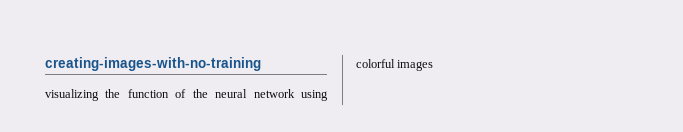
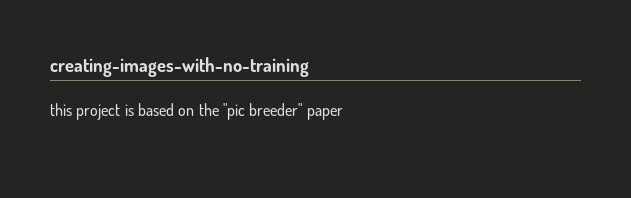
[45,89,328,101] [356,59,434,71] visualizing the function of the neural network using colorful images -> [50,103,343,120] this project is based on the "pic breeder" paper

